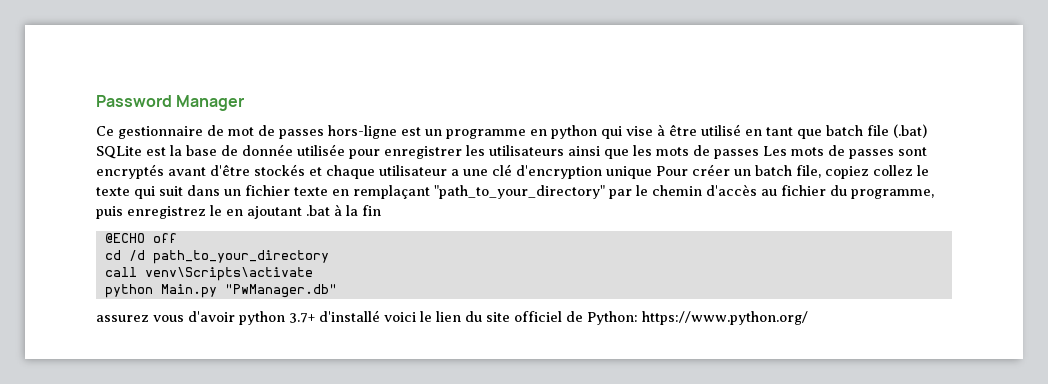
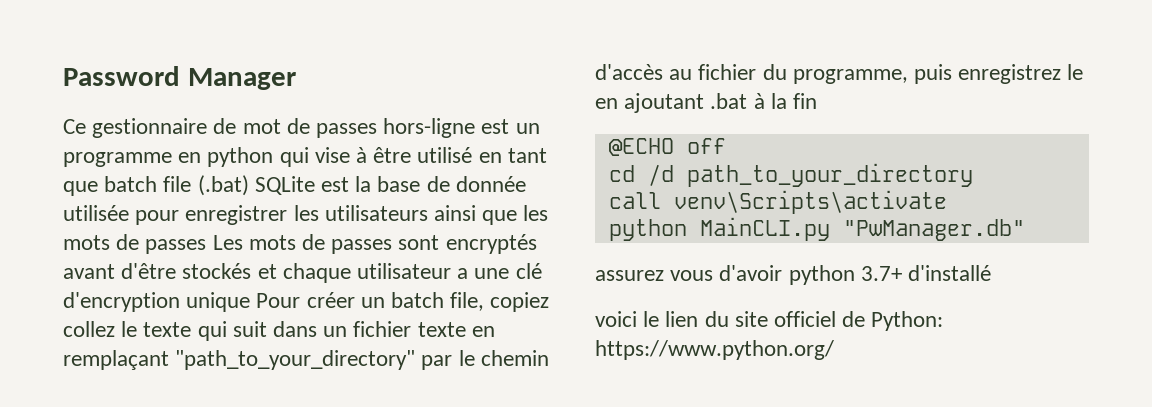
[160,284,217,298] Main.py -> [699,217,830,241] MainCLI.py
(380, 316) none -> (992, 273) //

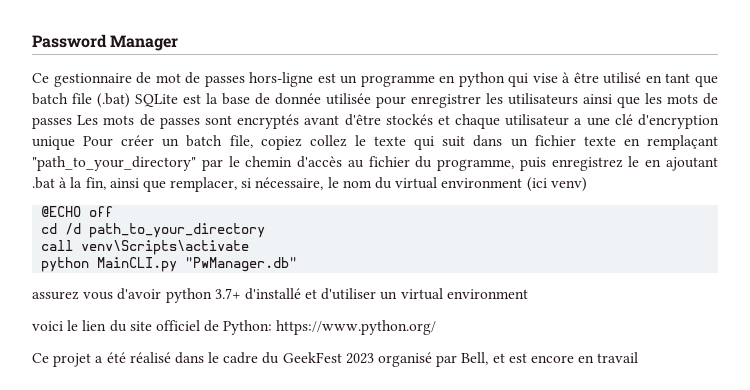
[793,93,818,109] fin -> [85,177,587,192] fin, ainsi que remplacer, si nécessaire, le nom du virtual environment (ici venv)
(992, 273) none -> [305,288,528,300] et d'utiliser un virtual environment
(834, 350) none -> [32,352,639,367] // Ce projet a été réalisé dans le cadre du GeekFest 2023 organisé par Bell, et est encore en travail

